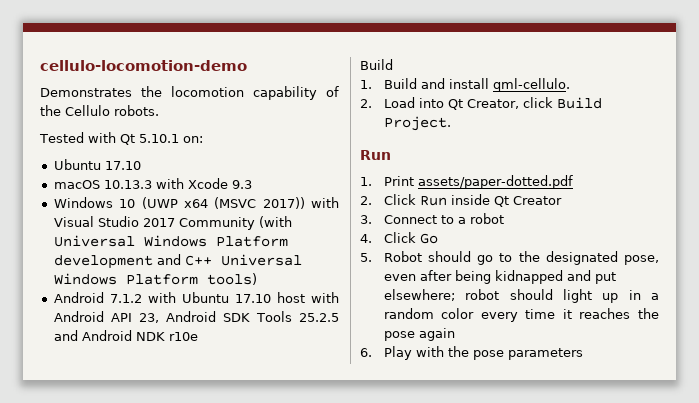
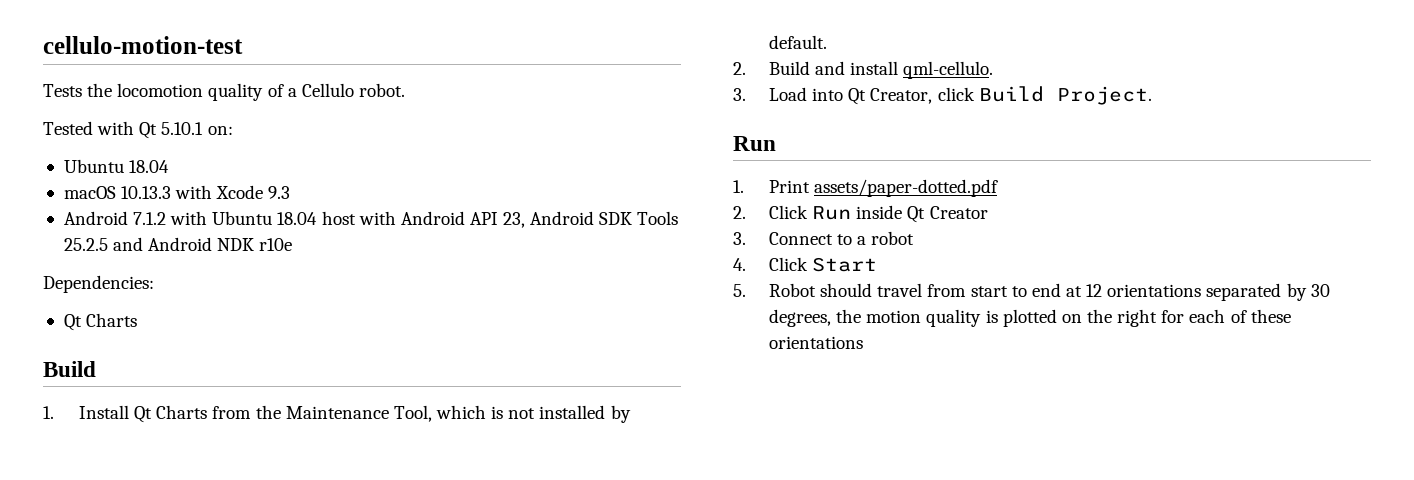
[40,60,247,71] [40,86,339,100] [40,105,159,116] cellulo-locomotion-demo // Demonstrates the locomotion capability of the Cellulo robots. -> [43,36,243,54] [43,83,405,101] cellulo-motion-test // Tests the locomotion quality of a Cellulo robot.
[104,161,141,170] 17.10 -> [129,160,170,173] 18.04
[53,197,339,209] [53,216,292,230] [53,235,288,247] [53,254,302,269] [53,273,257,285] // Windows 10 (UWP x64 (MSVC 2017)) with Visual Studio 2017 Community (with Universal Windows Platform development and C++ Universal Windows Platform tools) -> (291, 192) none
[234,294,271,303] 17.10 -> [277,212,318,225] 18.04
[360,59,393,70] [360,80,372,89] Build // 1. -> [43,275,154,293] [63,313,138,331] [43,361,96,377] [43,405,631,423] [769,35,828,49] [733,62,746,75] Dependencies: // Qt Charts // Build // 1. Install Qt Charts from the Maintenance Tool, which is not installed by default. // 2.
[360,99,372,108] 2. -> [733,88,746,101] 3.
[419,233,438,244] Go -> [812,257,878,272] Start
[477,251,659,265] [383,270,616,284] [383,289,659,303] [383,308,659,322] [383,328,455,341] [360,346,583,360] go to the designated pose, even after being kidnapped and put elsewhere; robot should light up in a random color every time it reaches the pose again // 6. Play with the pose parameters -> [877,283,1330,301] [769,309,1291,327] [769,336,864,349] travel from start to end at 12 orientations separated by 30 degrees, the motion quality is plotted on the right for each of these orientations

